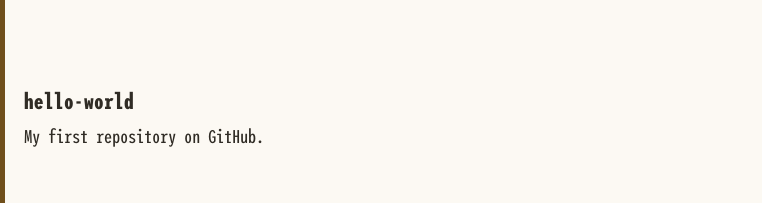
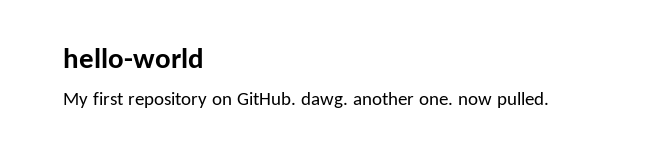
(264, 136) none -> [300,92,549,108] dawg. another one. now pulled.

